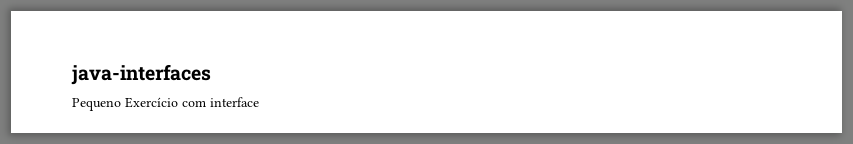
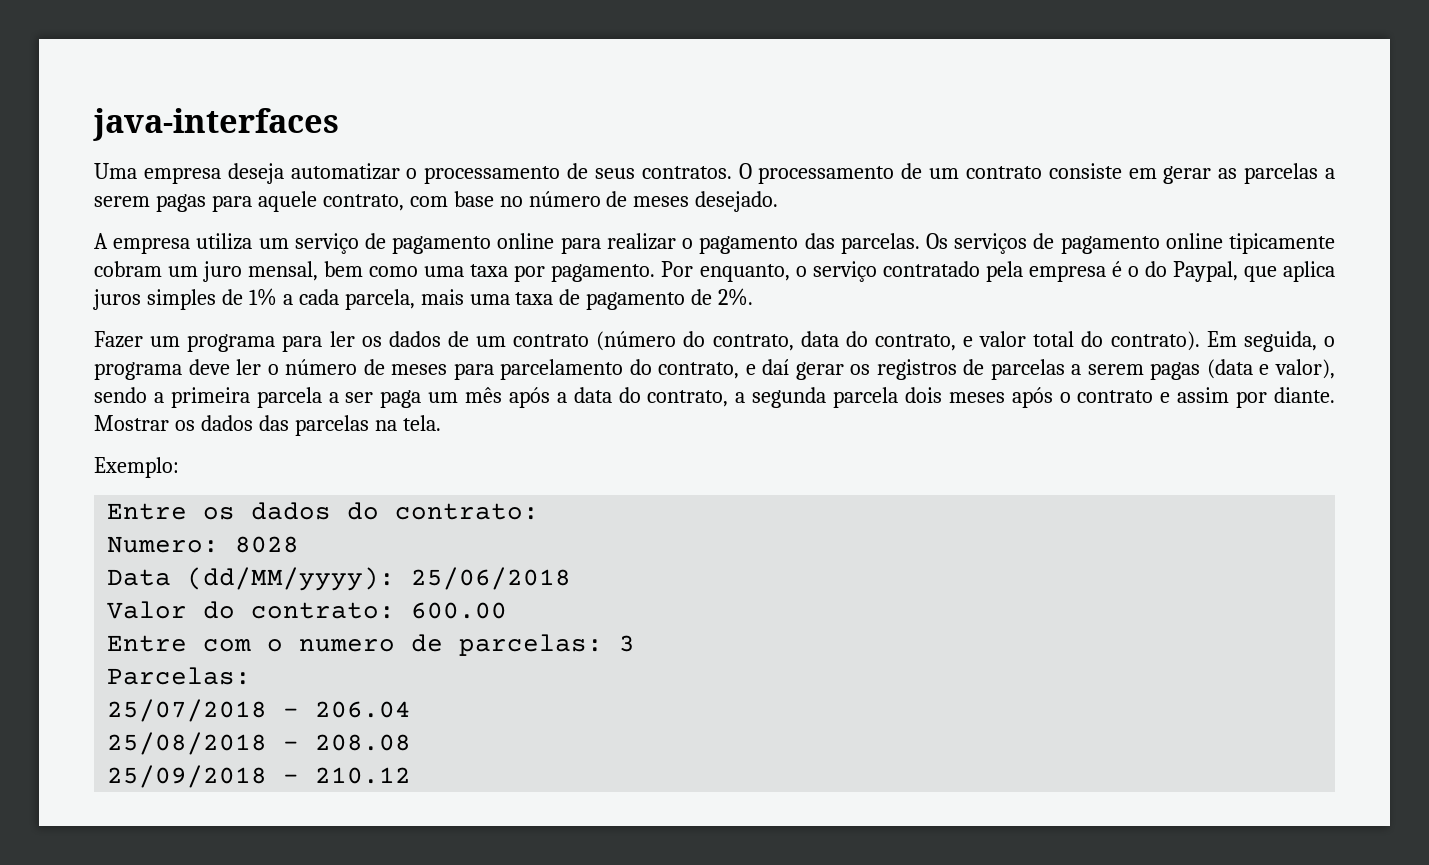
[72,97,259,111] Pequeno Exercício com interface -> [94,163,1336,184] [94,191,779,212] [94,233,1336,254] [94,261,1335,282] [93,288,754,310] [94,331,1336,352] [94,359,1335,380] [94,387,1336,408] [94,415,441,436] [94,457,179,478] [107,502,540,520] [107,536,300,553] [107,567,572,591] [107,601,508,619] [107,634,636,656] [107,667,252,685] [107,699,412,722] [107,732,412,755] [107,765,412,788] Uma empresa deseja automatizar o processamento de seus contratos. O processamento de um contrato consiste em gerar as parcelas a serem pagas para aquele contrato, com base no número de meses desejado. // A empresa utiliza um serviço de pagamento online para realizar o pagamento das parcelas. Os serviços de pagamento online tipicamente cobram um juro mensal, bem como uma taxa por pagamento. Por enquanto, o serviço contratado pela empresa é o do Paypal, que aplica juros simples de 1% a cada parcela, mais uma taxa de pagamento de 2%. // Fazer um programa para ler os dados de um contrato (número do contrato, data do contrato, e valor total do contrato). Em seguida, o programa deve ler o número de meses para parcelamento do contrato, e daí gerar os registros de parcelas a serem pagas (data e valor), sendo a primeira parcela a ser paga um mês após a data do contrato, a segunda parcela dois meses após o contrato e assim por diante. Mostrar os dados das parcelas na tela. // Exemplo: // Entre os dados do contrato: // Numero: 8028 // Data (dd/MM/yyyy): 25/06/2018 // Valor do contrato: 600.00 // Entre com o numero de parcelas: 3 // Parcelas: // 25/07/2018 - 206.04 // 25/08/2018 - 208.08 // 25/09/2018 - 210.12

